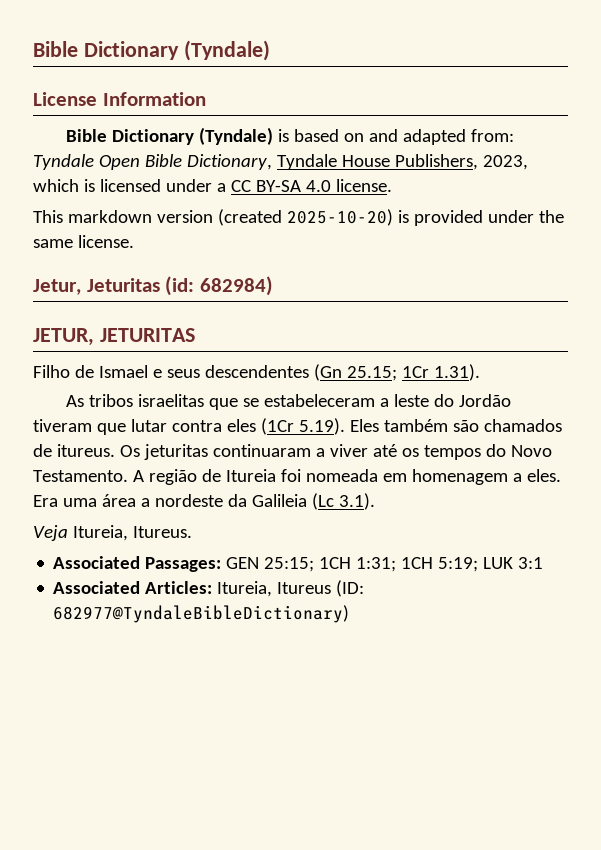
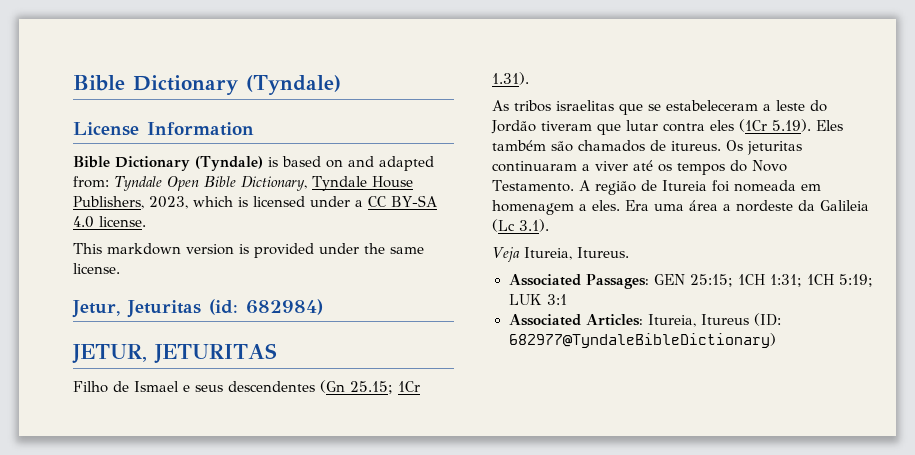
[217,209,393,226] (created 2025-10-20) -> (234, 249) none

